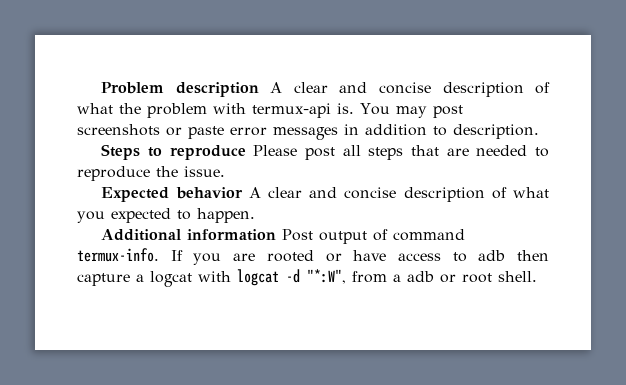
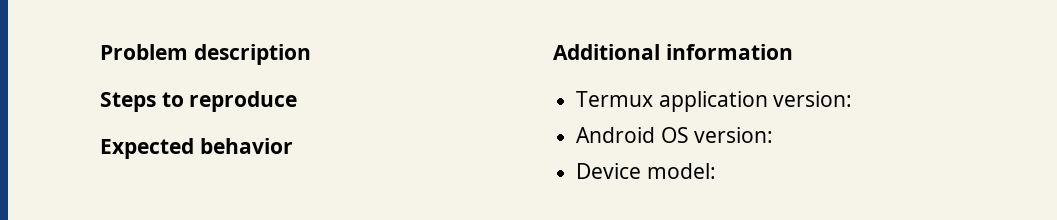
[270,82,550,97] [77,103,463,118] [77,124,539,140] [101,144,549,160] [77,166,225,181] [101,187,549,202] [77,208,255,223] [101,229,466,244] [77,248,549,265] [77,269,537,287] A clear and concise description of what the problem with termux-api is. You may post screenshots or paste error messages in addition to description. // Steps to reproduce Please post all steps that are needed to reproduce the issue. // Expected behavior A clear and concise description of what you expected to happen. // Additional information Post output of command termux-info. If you are rooted or have access to adb then capture a logcat with logcat -d "*:W", from a adb or root shell. -> [100,91,298,112] [100,138,293,159] [553,44,793,60] [576,91,853,112] [576,127,774,143] [576,163,716,179] // Steps to reproduce // Expected behavior // Additional information // Termux application version: // Android OS version: // Device model:

